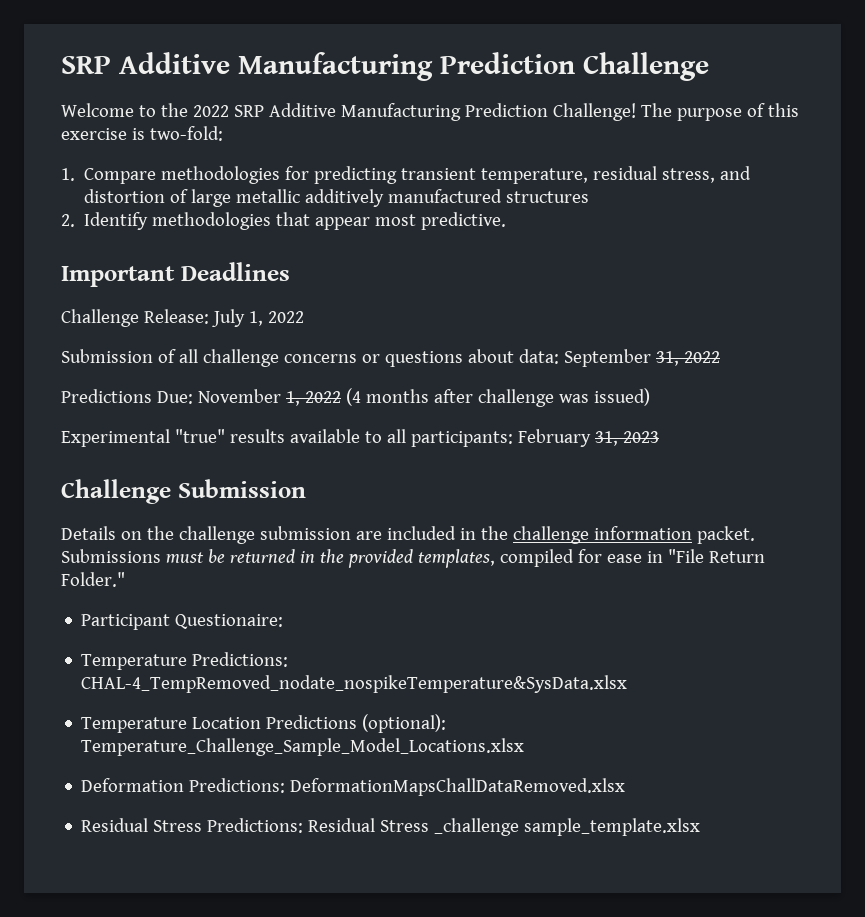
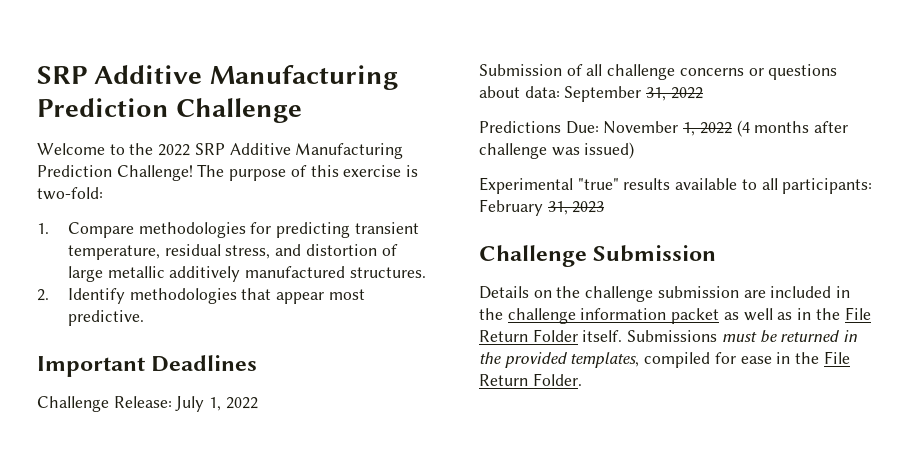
[506,191,590,203] structures -> [349,267,426,278] structures.
[696,526,755,544] packet. -> [671,307,871,324] [479,329,623,342] packet as well as in the File Return Folder itself.
[667,549,765,563] [61,572,125,587] [81,614,284,630] [81,652,289,670] [81,675,628,693] [81,714,447,733] [81,738,525,756] [81,778,626,796] [81,818,701,836] "File Return Folder." // Participant Questionaire: // Temperature Predictions: CHAL-4_TempRemoved_nodate_nospikeTemperature&SysData.xlsx // Temperature Location Predictions (optional): Temperature_Challenge_Sample_Model_Locations.xlsx // Deformation Predictions: DeformationMapsChallDataRemoved.xlsx // Residual Stress Predictions: Residual Stress _challenge sample_template.xlsx -> [795,351,850,364] [479,373,582,386] the File Return Folder.

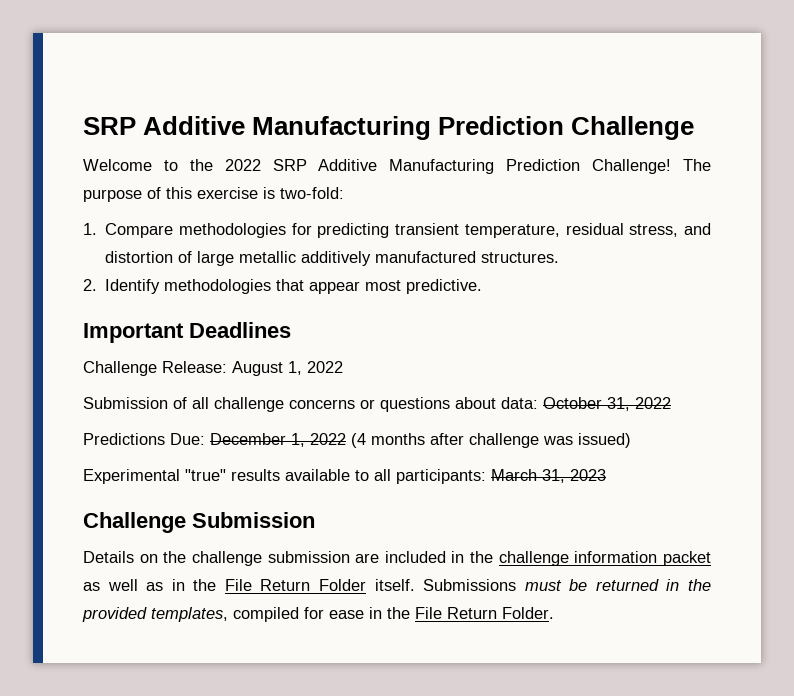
[175,396,205,412] July -> [232,361,283,376] August
[564,86,642,102] September -> [543,397,602,409] October
[603,121,679,134] November -> [210,433,286,445] December
[479,199,543,216] February -> [491,469,537,481] March

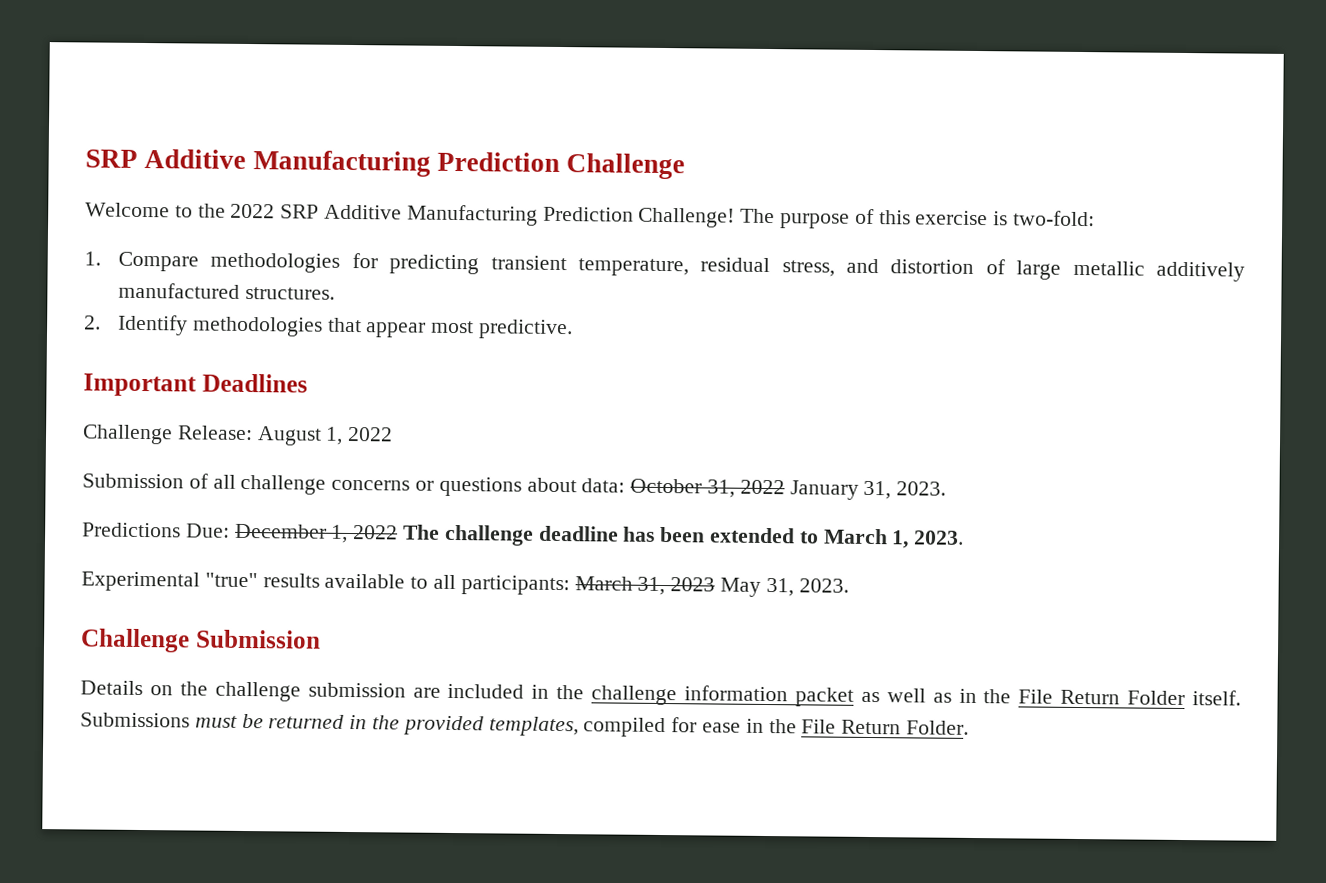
(671, 403) none -> [789,480,947,500] January 31, 2023.
[351,433,631,448] (4 months after challenge was issued) -> [403,524,965,549] The challenge deadline has been extended to March 1, 2023.
(606, 475) none -> [720,577,849,597] May 31, 2023.

